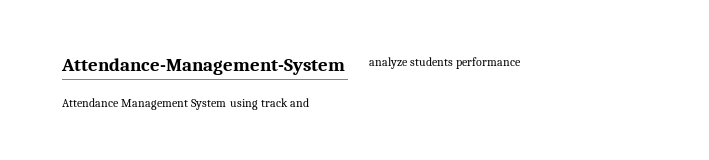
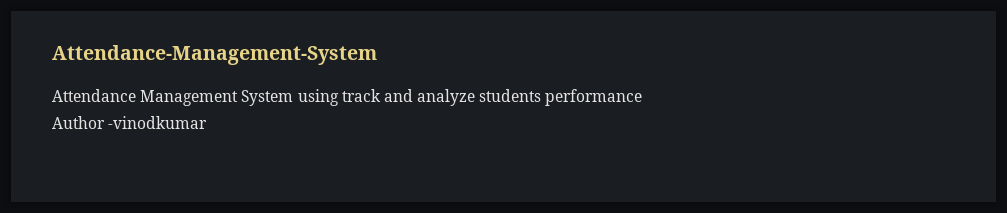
(522, 63) none -> [52,116,208,129] // Author -vinodkumar

